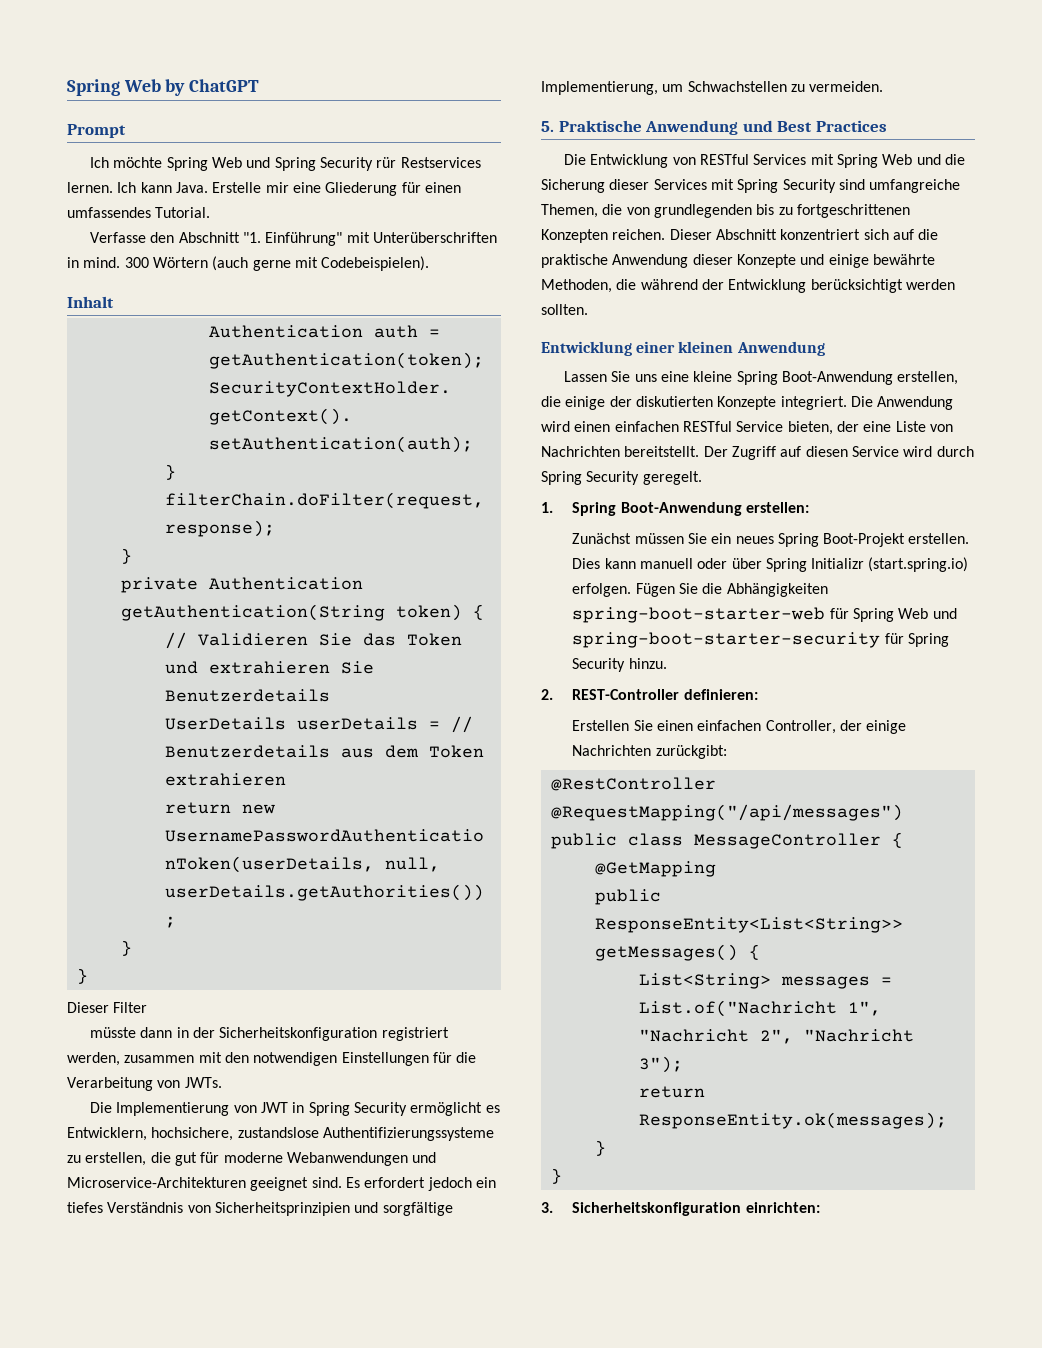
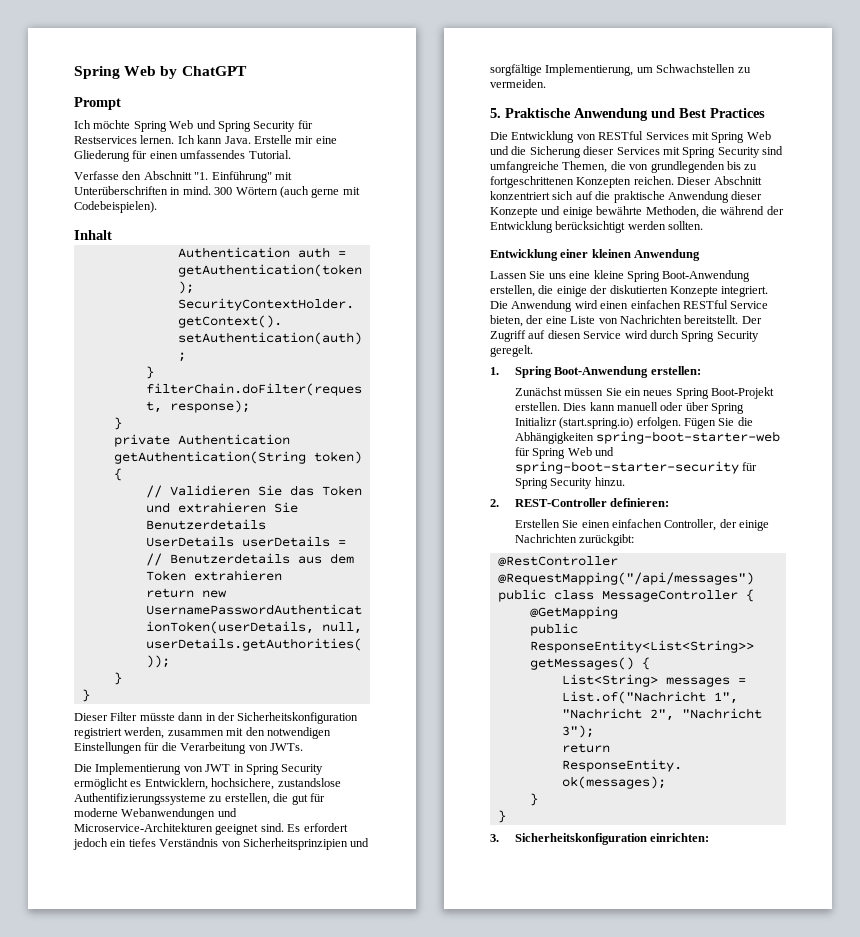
[376,157,397,168] rür -> [297,120,313,129] für
(148, 1007) // -> (138, 716) none

